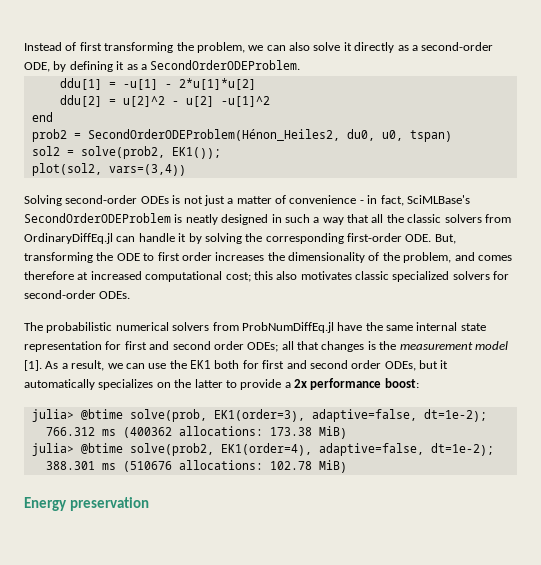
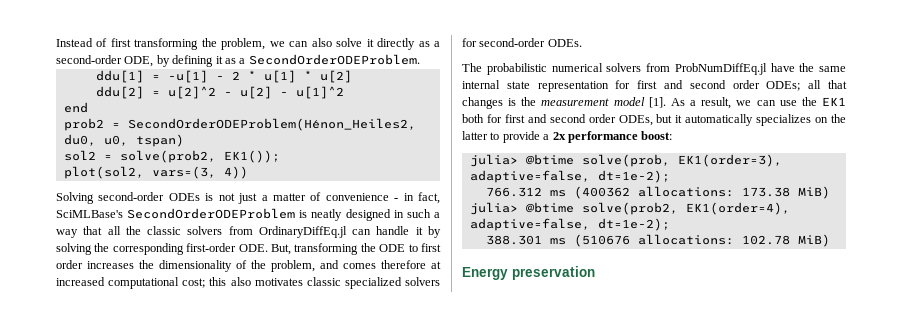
[178,78,256,90] 2*u[1]*u[2] -> [231,70,352,83] 2 * u[1] * u[2]
[220,96,270,107] -u[1]^2 -> [279,86,344,99] - u[1]^2
[108,164,186,176] vars=(3,4)) -> [151,166,248,179] vars=(3, 4))

